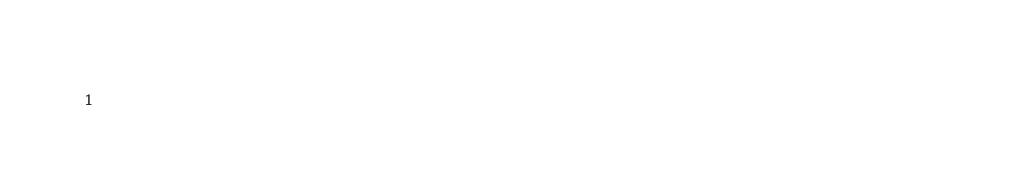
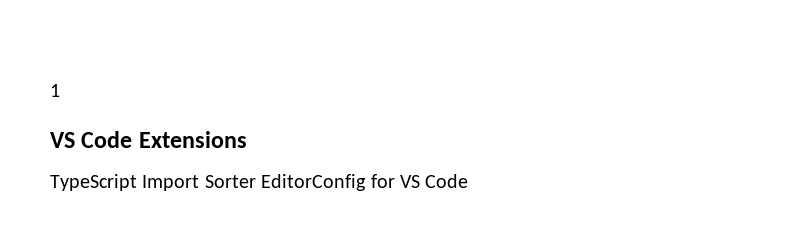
(92, 99) none -> [50,131,247,148] [50,174,469,191] // VS Code Extensions // TypeScript Import Sorter EditorConfig for VS Code

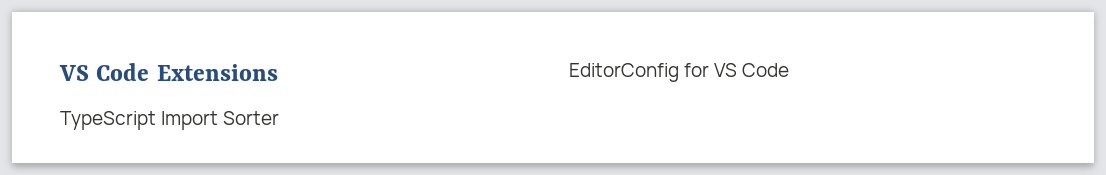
[50,84,60,97] 1 // -> (59, 73) none
(256, 181) none -> (280, 118) //

